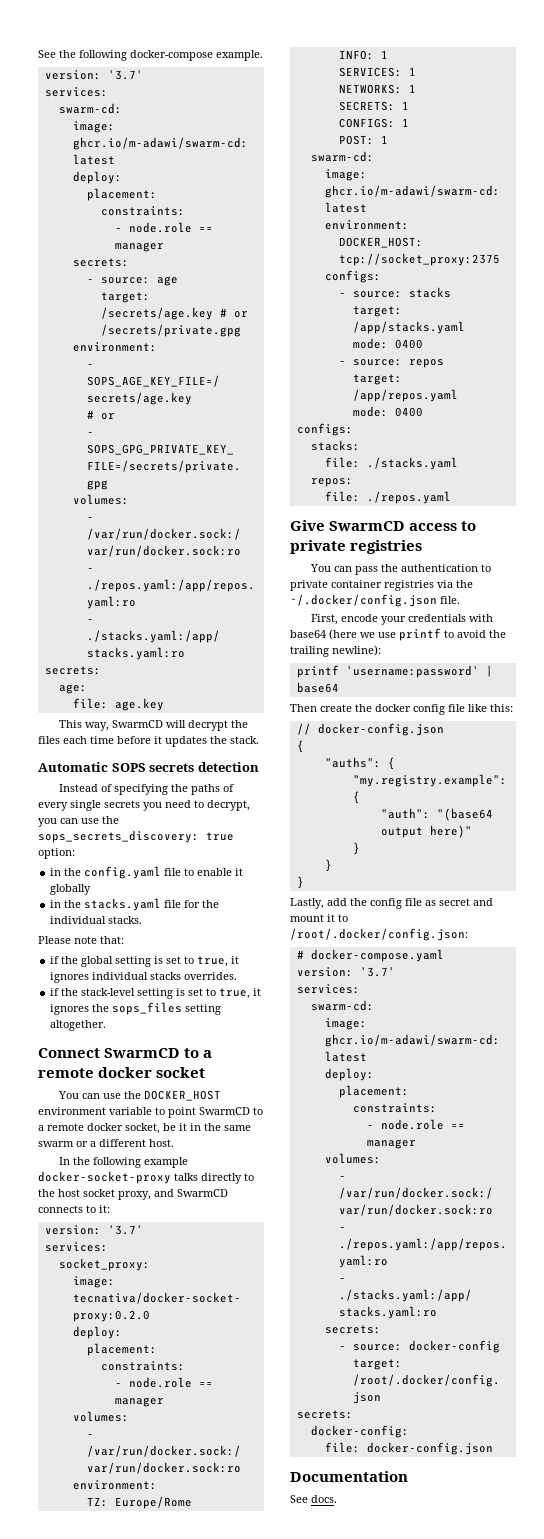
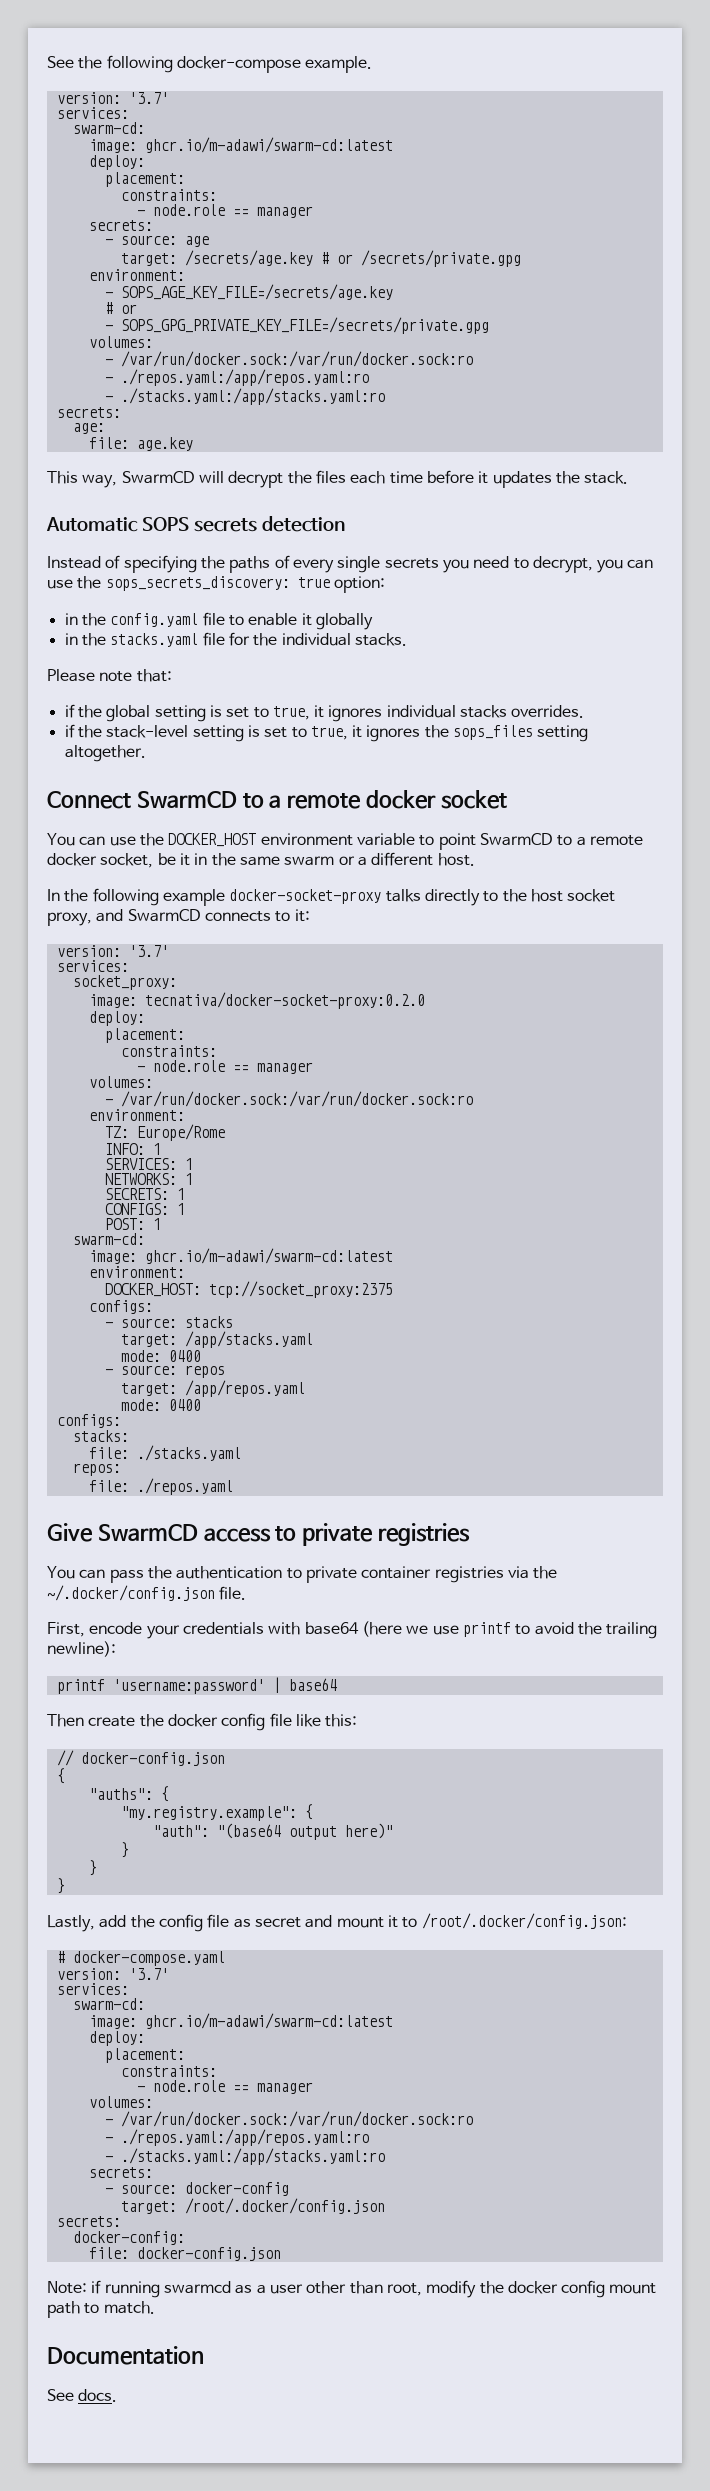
(493, 1448) none -> [47,2280,657,2298] [47,2301,155,2318] // Note: if running swarmcd as a user other than root, modify the docker config mount path to match.

